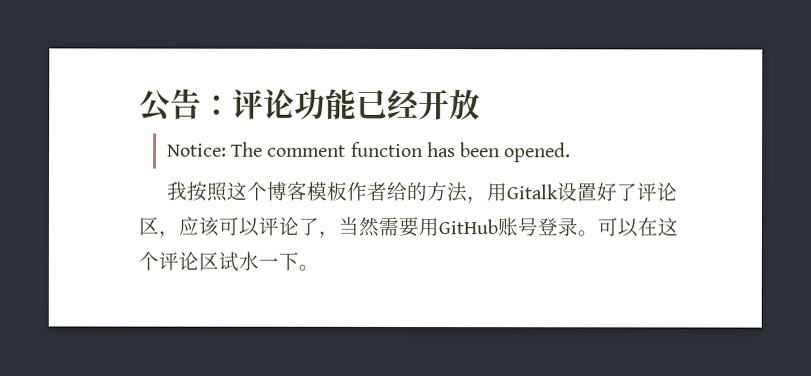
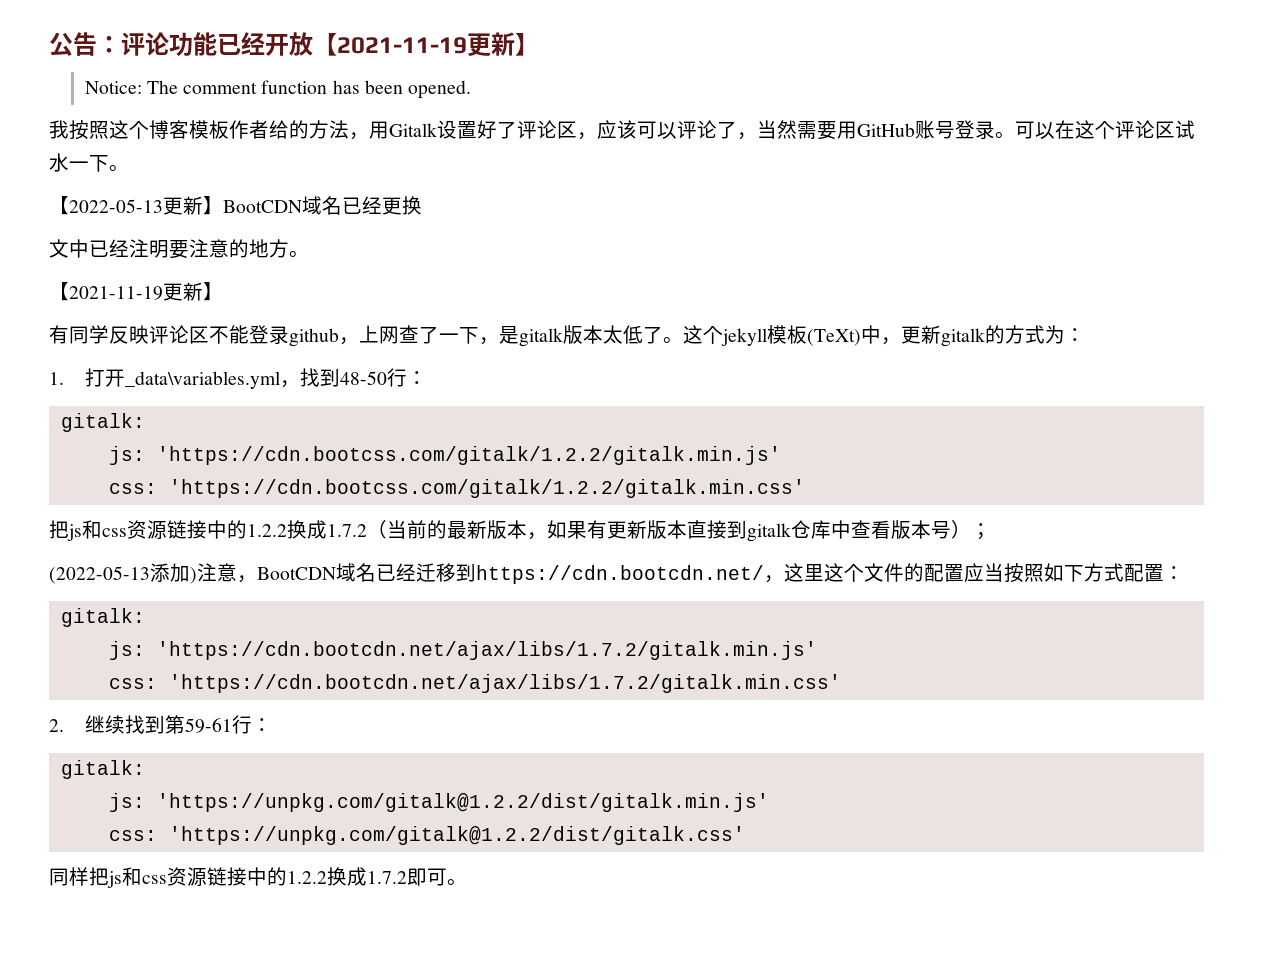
(481, 105) none -> [313,32,539,57] 【2021-11-19更新】
(319, 267) none -> [49,196,422,215] [49,239,309,259] [49,282,223,301] [49,325,1085,347] [49,368,427,389] [60,413,145,432] [108,446,781,465] [108,479,805,498] [49,520,991,542] [49,563,1184,584] [60,608,145,627] [108,641,817,660] [108,674,841,693] [49,715,272,734] [60,760,145,779] [108,793,769,812] [108,826,745,845] [49,867,467,888] // 【2022-05-13更新】BootCDN域名已经更换 // 文中已经注明要注意的地方。 // 【2021-11-19更新】 // 有同学反映评论区不能登录github，上网查了一下，是gitalk版本太低了。这个jekyll模板(TeXt)中，更新gitalk的方式为： // 1.打开_data\variables.yml，找到48-50行： // gitalk: // js: 'https://cdn.bootcss.com/gitalk/1.2.2/gitalk.min.js' // css: 'https://cdn.bootcss.com/gitalk/1.2.2/gitalk.min.css' // 把js和css资源链接中的1.2.2换成1.7.2（当前的最新版本，如果有更新版本直接到gitalk仓库中查看版本号）； // (2022-05-13添加)注意，BootCDN域名已经迁移到https://cdn.bootcdn.net/，这里这个文件的配置应当按照如下方式配置： // gitalk: // js: 'https://cdn.bootcdn.net/ajax/libs/1.7.2/gitalk.min.js' // css: 'https://cdn.bootcdn.net/ajax/libs/1.7.2/gitalk.min.css' // 2.继续找到第59-61行： // gitalk: // js: 'https://unpkg.com/gitalk@1.2.2/dist/gitalk.min.js' // css: 'https://unpkg.com/gitalk@1.2.2/dist/gitalk.css' // 同样把js和css资源链接中的1.2.2换成1.7.2即可。

